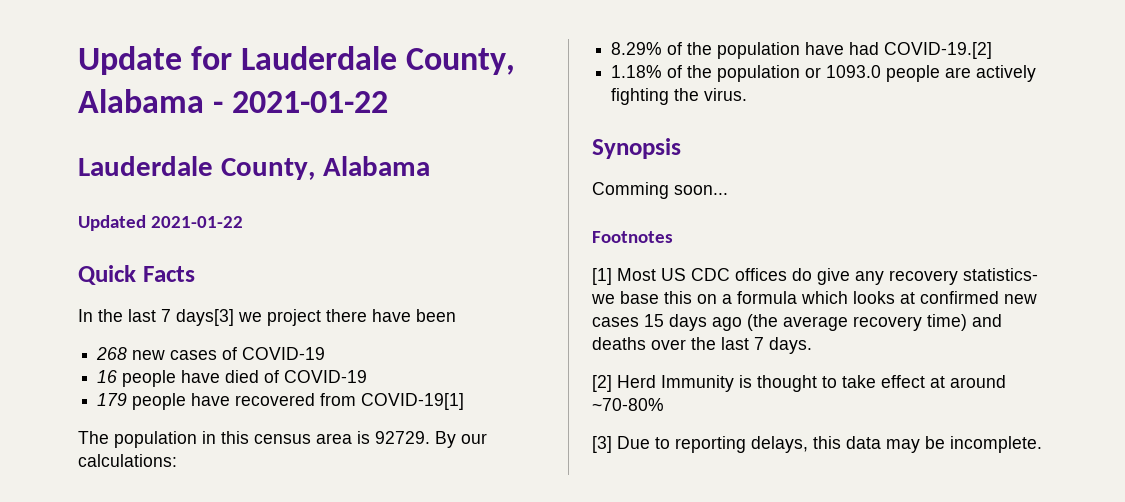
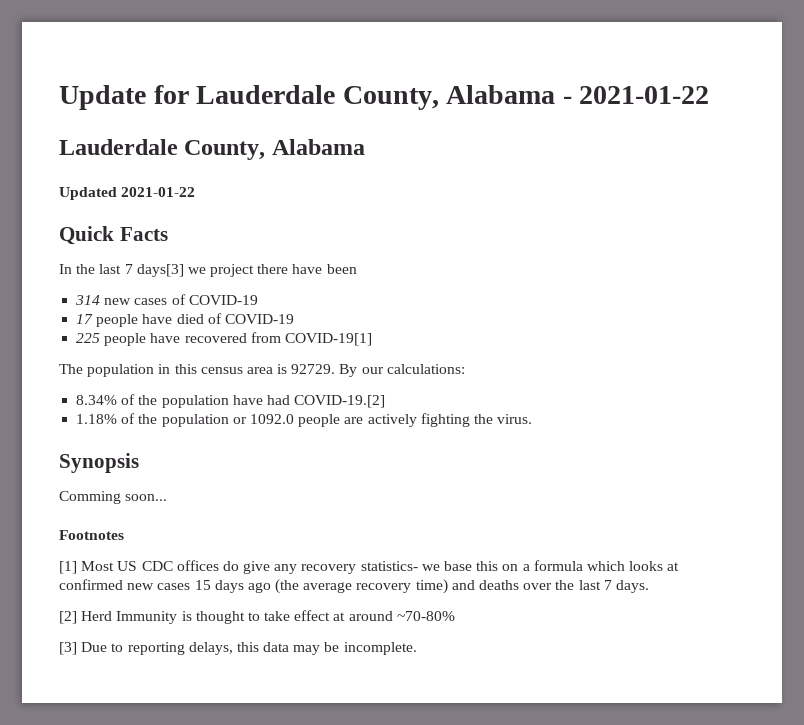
[96,347,128,360] 268 -> [75,295,101,305] 314
[97,370,118,383] 16 -> [76,314,94,324] 17
[97,393,128,406] 179 -> [76,333,101,343] 225
[611,42,663,55] 8.29% -> [76,395,118,405] 8.34%
[826,65,882,78] 1093.0 -> [249,414,294,424] 1092.0

